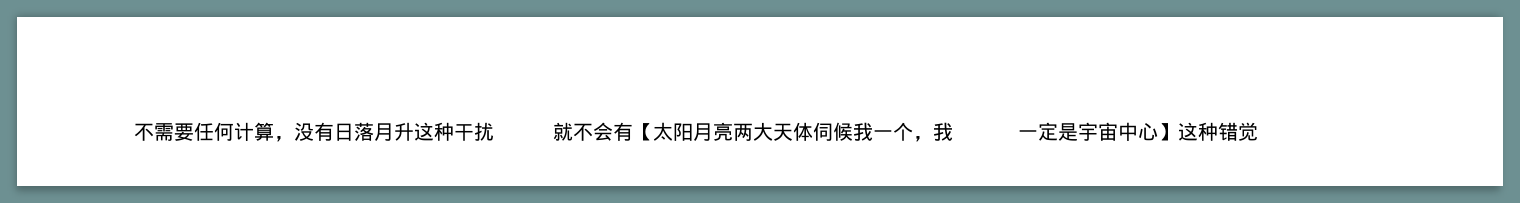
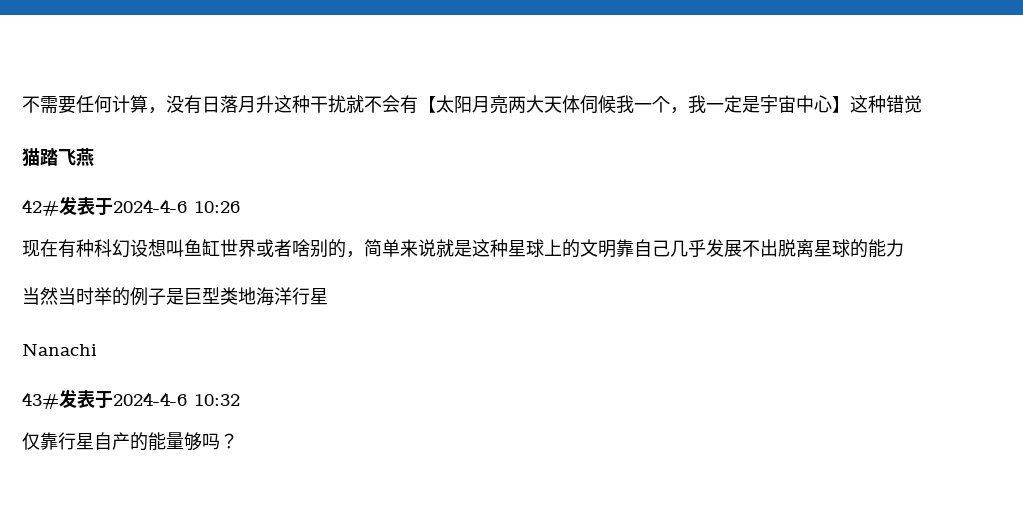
(1258, 131) none -> [22,148,94,167] [22,196,240,216] [22,239,904,258] [22,287,328,306] [22,343,97,356] [22,389,240,409] [22,432,238,451] // 猫踏飞燕 // 42#发表于2024-4-6 10:26 // 现在有种科幻设想叫鱼缸世界或者啥别的，简单来说就是这种星球上的文明靠自己几乎发展不出脱离星球的能力 // 当然当时举的例子是巨型类地海洋行星 // Nanachi // 43#发表于2024-4-6 10:32 // 仅靠行星自产的能量够吗？

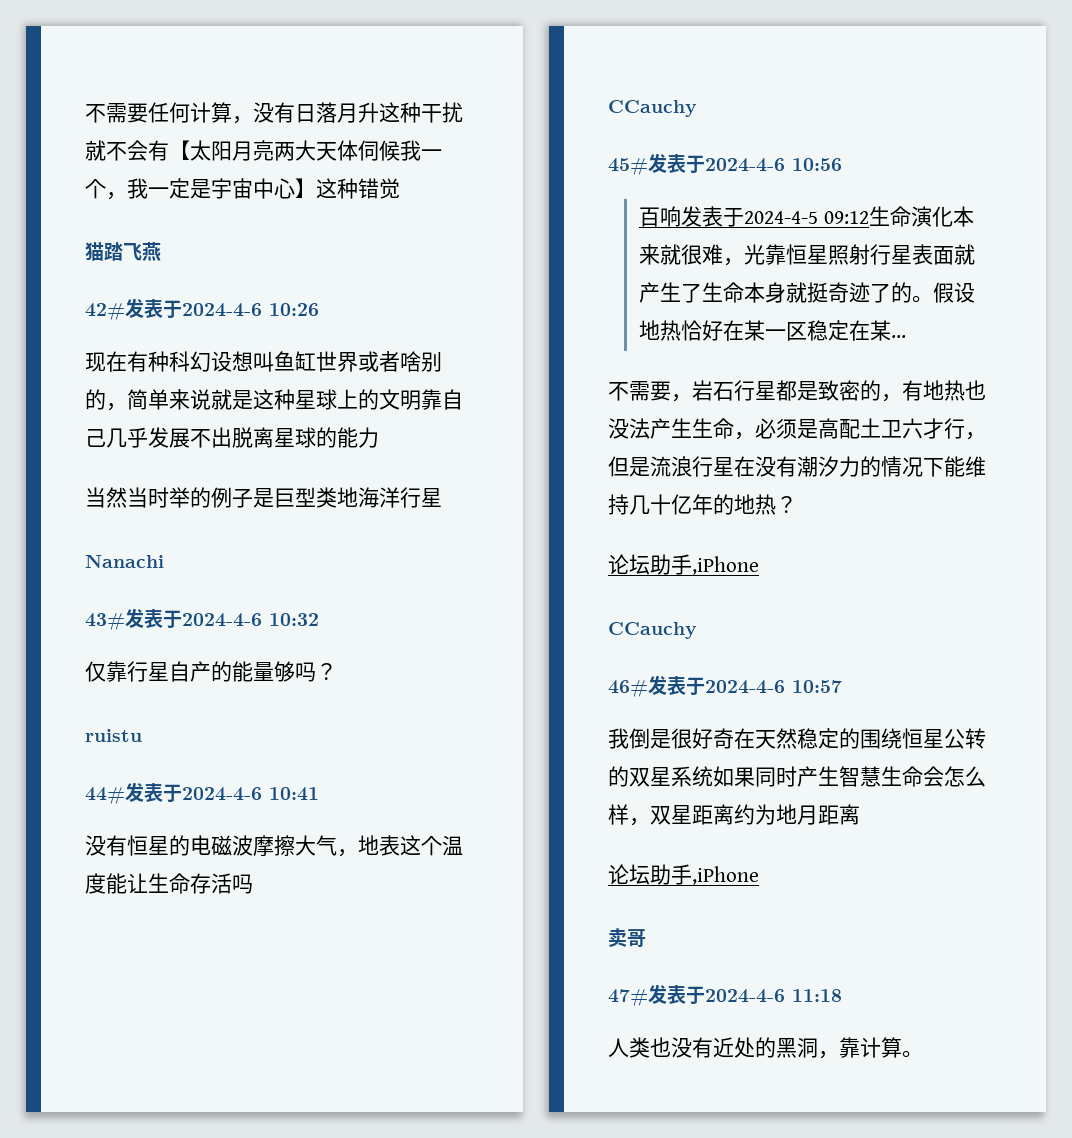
(238, 441) none -> [85,729,142,742] [85,782,319,805] [85,835,463,857] [85,873,253,894] [608,100,697,117] [608,153,842,176] [638,206,974,227] [638,244,975,266] [638,282,975,303] [638,320,906,341] [608,380,986,402] [608,418,986,440] [608,456,986,477] [608,494,797,515] [608,554,759,575] [608,622,697,639] [608,675,842,698] [608,728,986,749] [608,766,986,787] [608,804,860,826] [608,864,759,885] [608,928,646,947] [608,984,842,1007] [608,1037,923,1059] // ruistu // 44#发表于2024-4-6 10:41 // 没有恒星的电磁波摩擦大气，地表这个温度能让生命存活吗 // CCauchy // 45#发表于2024-4-6 10:56 // 百响发表于2024-4-5 09:12生命演化本来就很难，光靠恒星照射行星表面就产生了生命本身就挺奇迹了的。假设地热恰好在某一区稳定在某... // 不需要，岩石行星都是致密的，有地热也没法产生生命，必须是高配土卫六才行，但是流浪行星在没有潮汐力的情况下能维持几十亿年的地热？ // 论坛助手,iPhone // CCauchy // 46#发表于2024-4-6 10:57 // 我倒是很好奇在天然稳定的围绕恒星公转的双星系统如果同时产生智慧生命会怎么样，双星距离约为地月距离 // 论坛助手,iPhone // 卖哥 // 47#发表于2024-4-6 11:18 // 人类也没有近处的黑洞，靠计算。

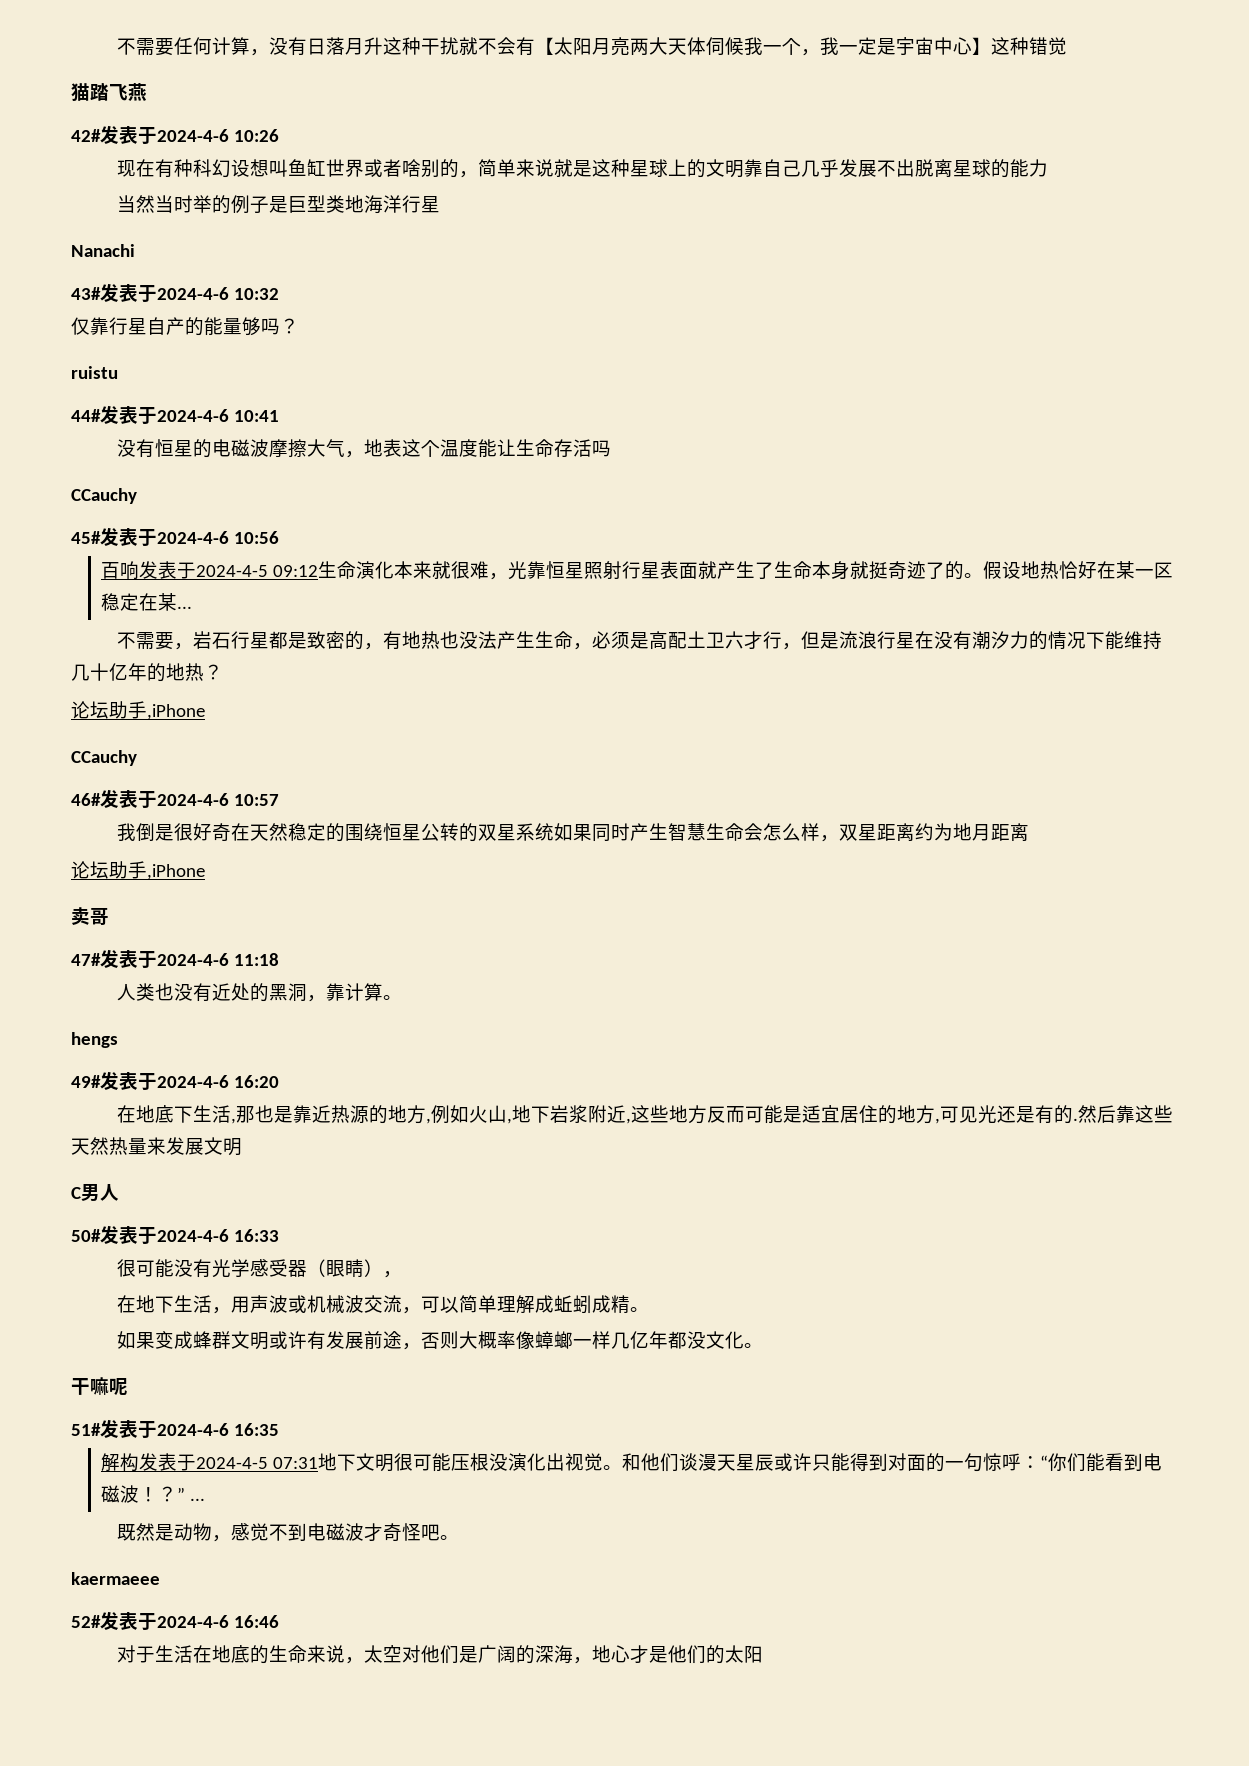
(923, 1054) none -> [71,1032,118,1048] [71,1071,279,1090] [116,1105,1173,1124] [71,1137,242,1156] [71,1184,119,1201] [71,1225,279,1244] [116,1259,402,1278] [116,1295,649,1314] [116,1331,763,1350] [71,1377,128,1395] [71,1419,279,1438] [100,1453,1162,1472] [100,1485,205,1503] [116,1523,459,1542] [71,1572,160,1585] [71,1611,279,1630] [116,1645,763,1664] // hengs // 49#发表于2024-4-6 16:20 // 在地底下生活,那也是靠近热源的地方,例如火山,地下岩浆附近,这些地方反而可能是适宜居住的地方,可见光还是有的.然后靠这些天然热量来发展文明 // C男人 // 50#发表于2024-4-6 16:33 // 很可能没有光学感受器（眼睛）， // 在地下生活，用声波或机械波交流，可以简单理解成蚯蚓成精。 // 如果变成蜂群文明或许有发展前途，否则大概率像蟑螂一样几亿年都没文化。 // 干嘛呢 // 51#发表于2024-4-6 16:35 // 解构发表于2024-4-5 07:31地下文明很可能压根没演化出视觉。和他们谈漫天星辰或许只能得到对面的一句惊呼：“你们能看到电磁波！？” ... // 既然是动物，感觉不到电磁波才奇怪吧。 // kaermaeee // 52#发表于2024-4-6 16:46 // 对于生活在地底的生命来说，太空对他们是广阔的深海，地心才是他们的太阳

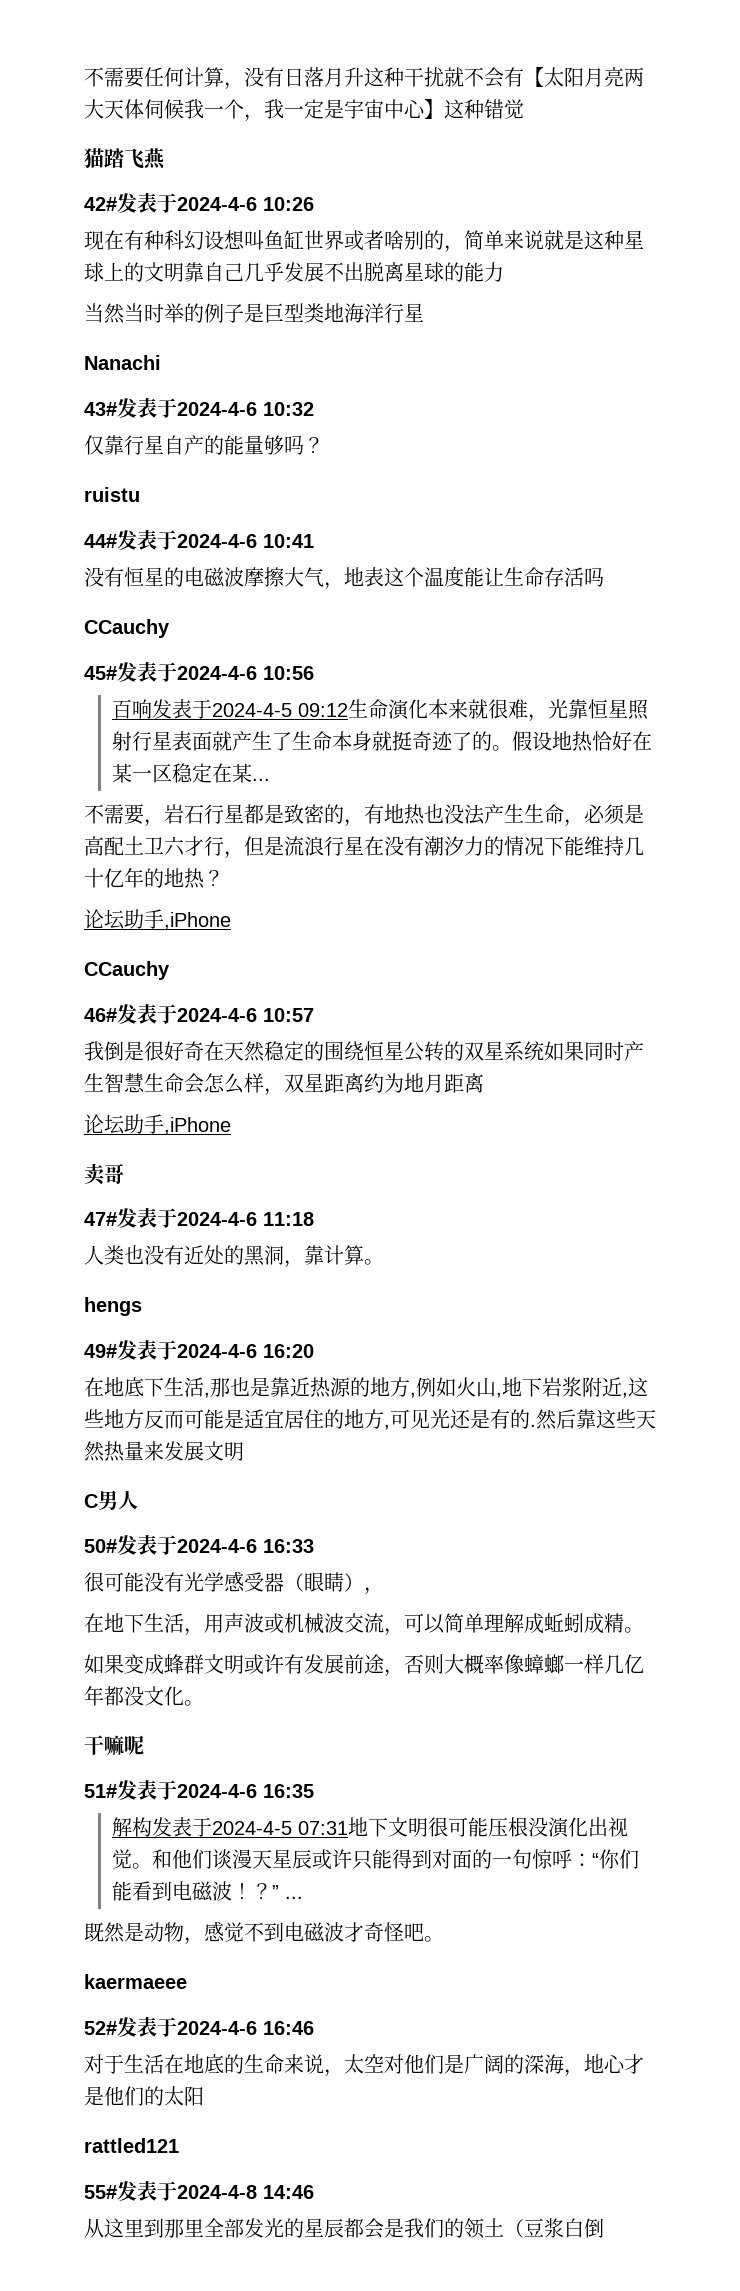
(763, 1654) none -> [84,2138,179,2153] [84,2181,314,2201] [84,2218,604,2239] // rattled121 // 55#发表于2024-4-8 14:46 // 从这里到那里全部发光的星辰都会是我们的领土（豆浆白倒

